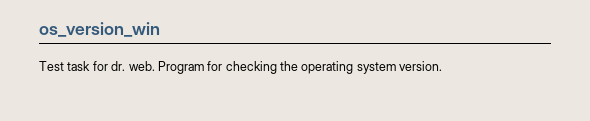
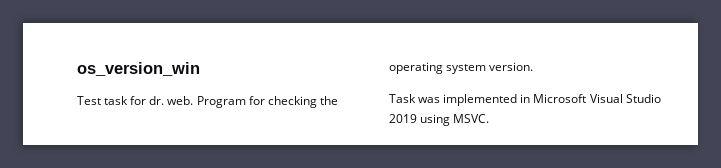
(443, 66) none -> [389,94,661,106] [389,114,490,126] // Task was implemented in Microsoft Visual Studio 2019 using MSVC.

